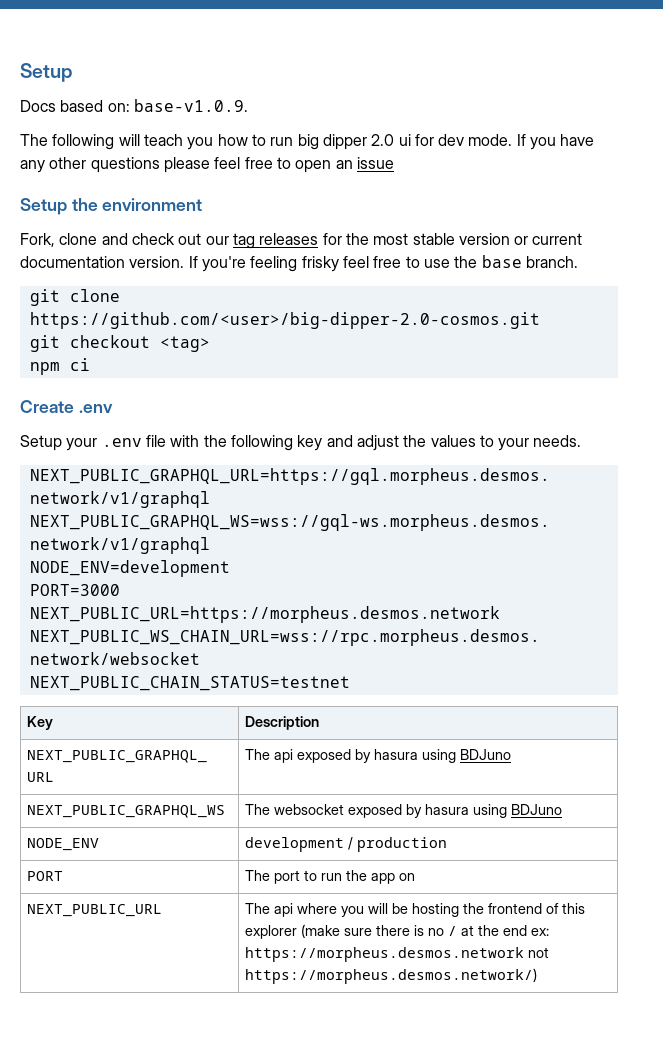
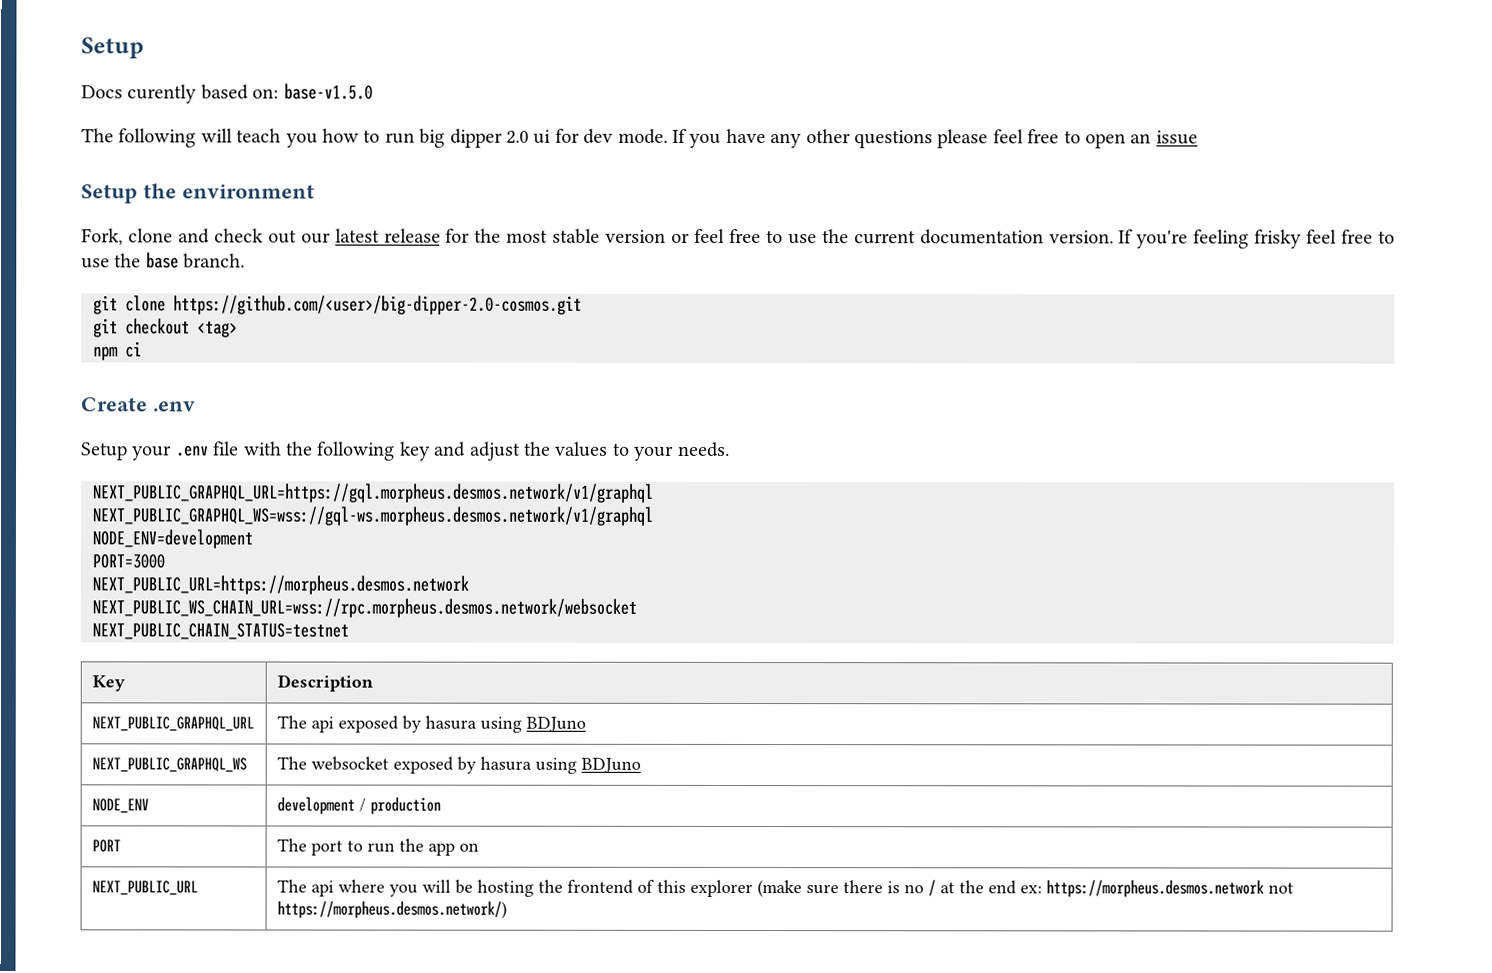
(56, 106) none -> [127,84,198,104] curently
[133,99,248,112] base-v1.0.9. -> [283,83,373,100] base-v1.5.0
[232,233,319,249] tag releases -> [334,228,441,243] latest release
(529, 240) none -> [694,228,849,245] feel free to use the

